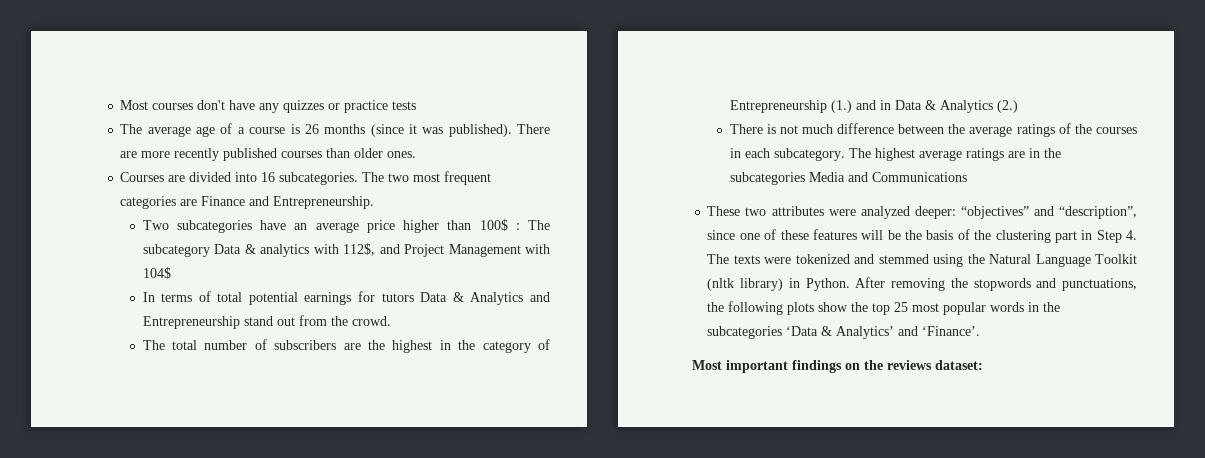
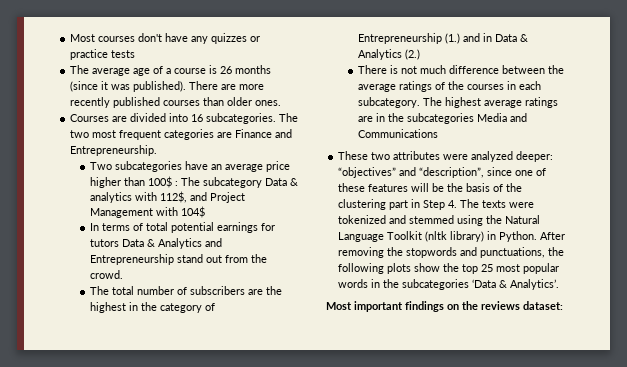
[836,326,981,339] Analytics’ and ‘Finance’. -> [510,279,560,290] Analytics’.

